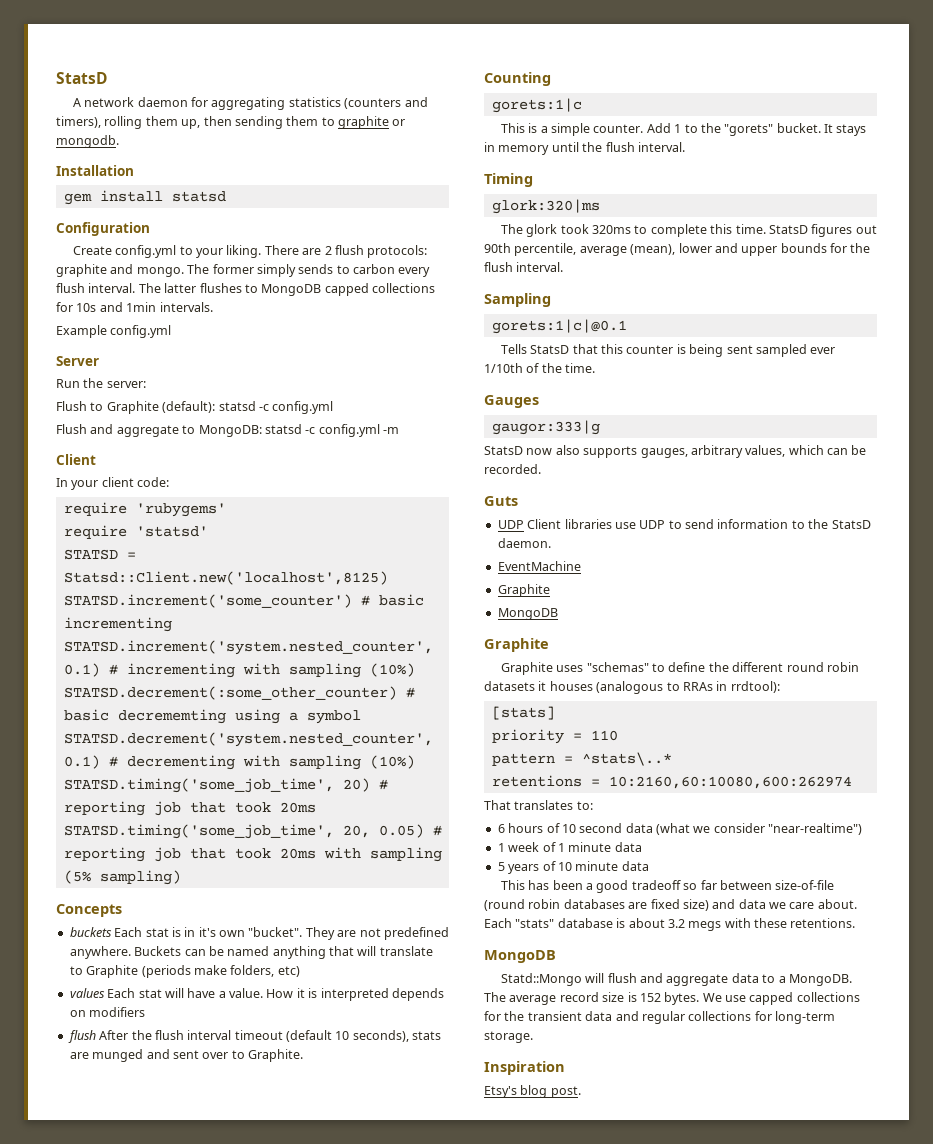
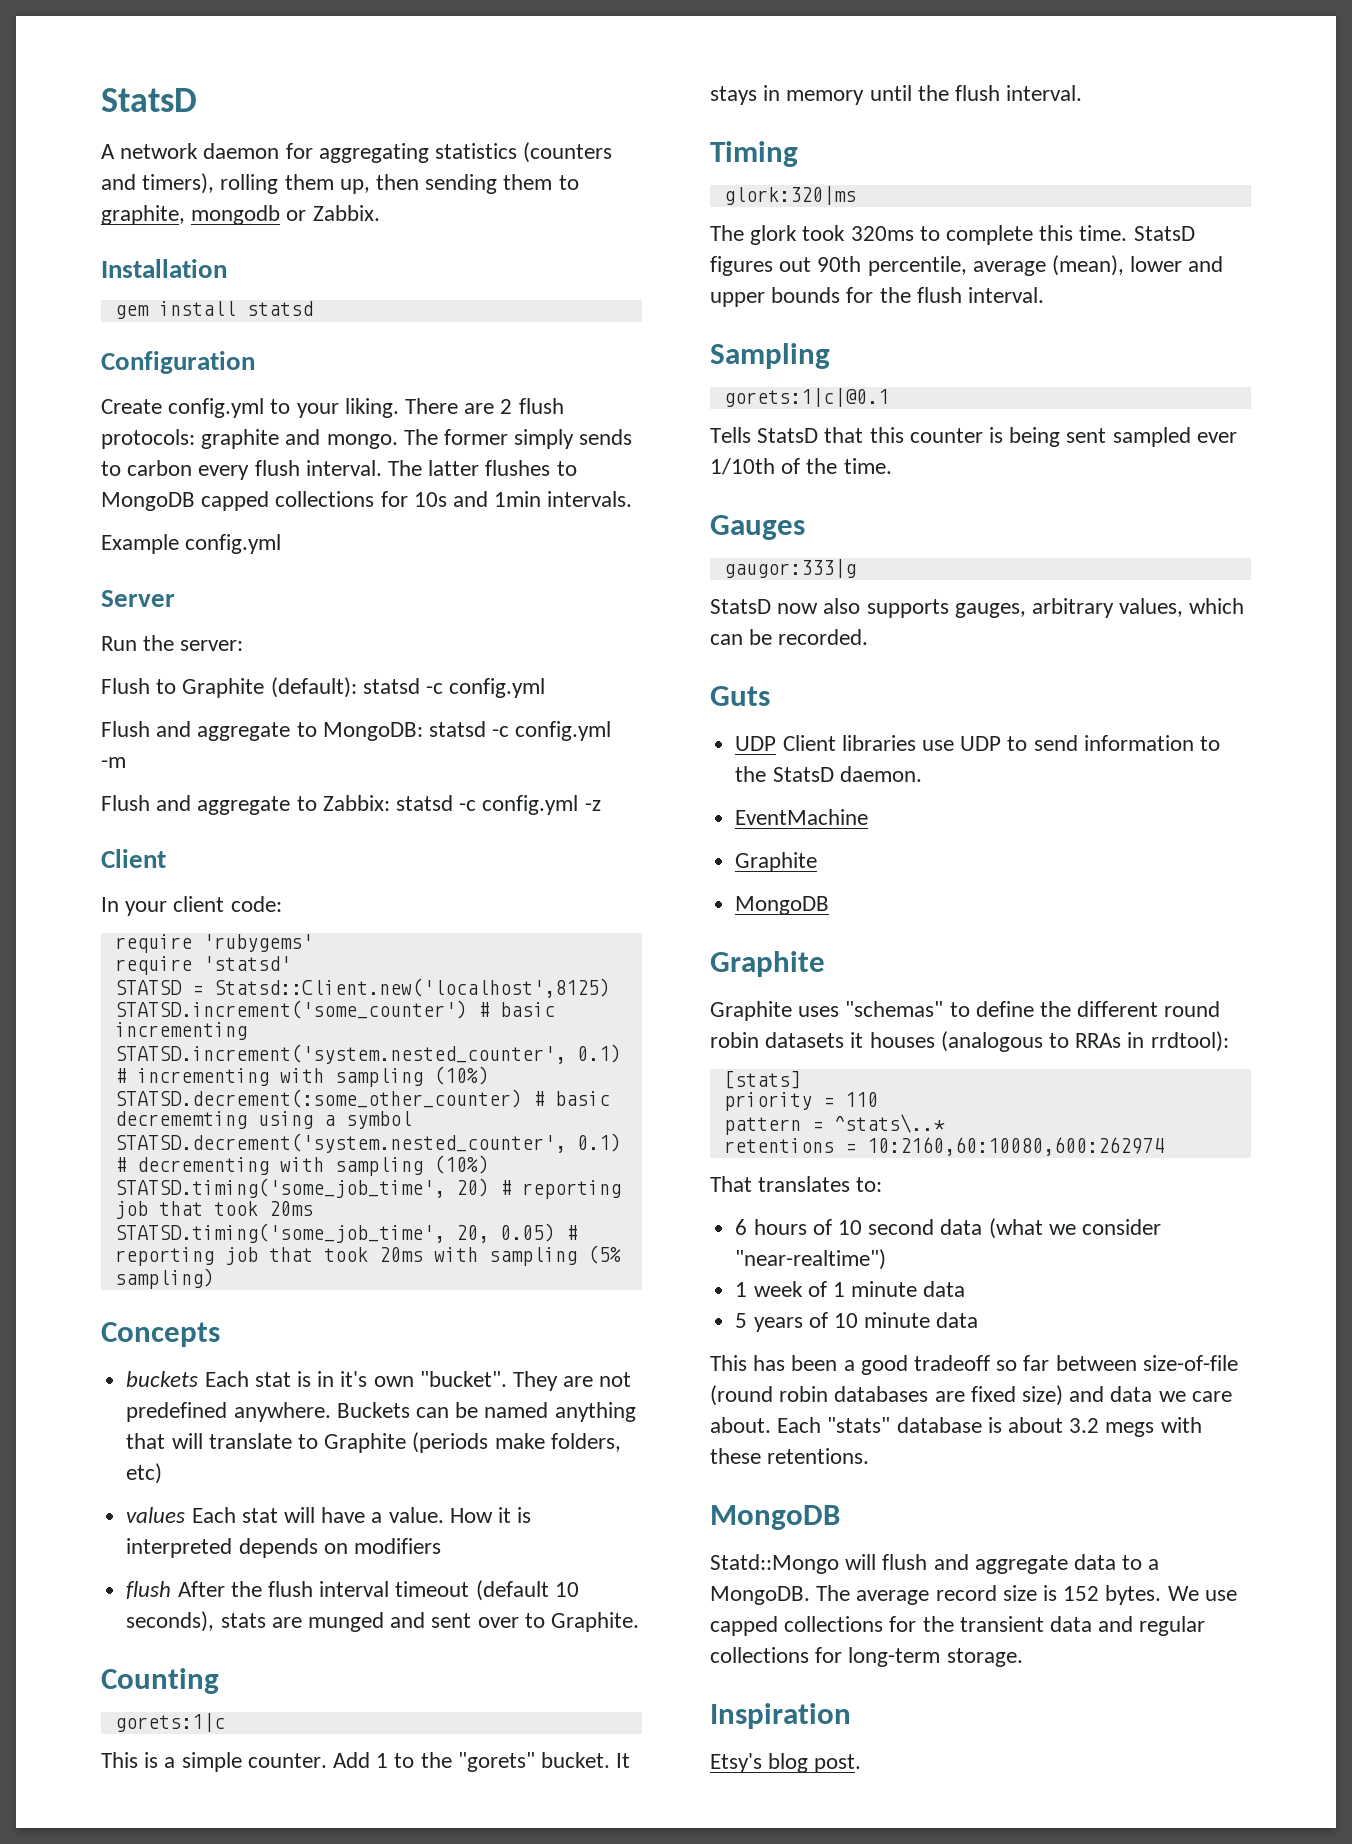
[338,116,406,129] [56,135,119,148] graphite or mongodb. -> [101,205,380,225] graphite, mongodb or Zabbix.
(399, 430) none -> [101,795,601,815] // Flush and aggregate to Zabbix: statsd -c config.yml -z

